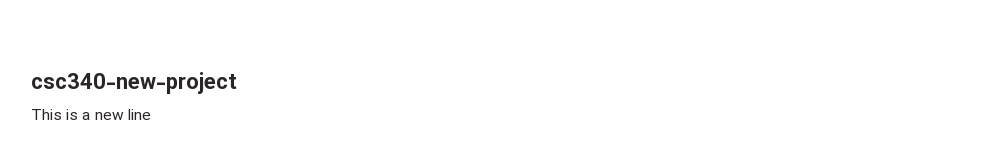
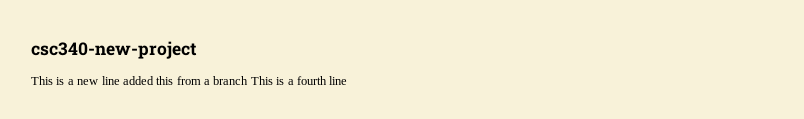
(151, 114) none -> [122,76,348,85] added this from a branch This is a fourth line

